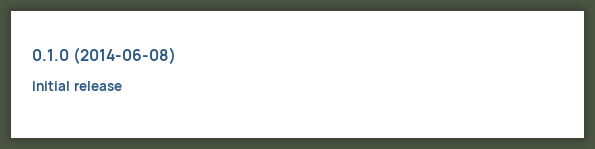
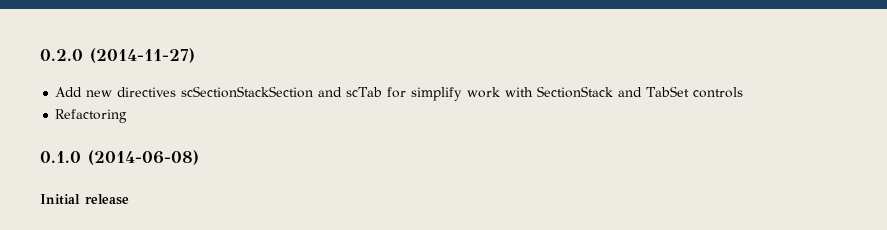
(32, 55) none -> [40,48,195,63] [55,86,744,101] [55,109,128,123] 0.2.0 (2014-11-27) // Add new directives scSectionStackSection and scTab for simplify work with SectionStack and TabSet controls // Refactoring //

